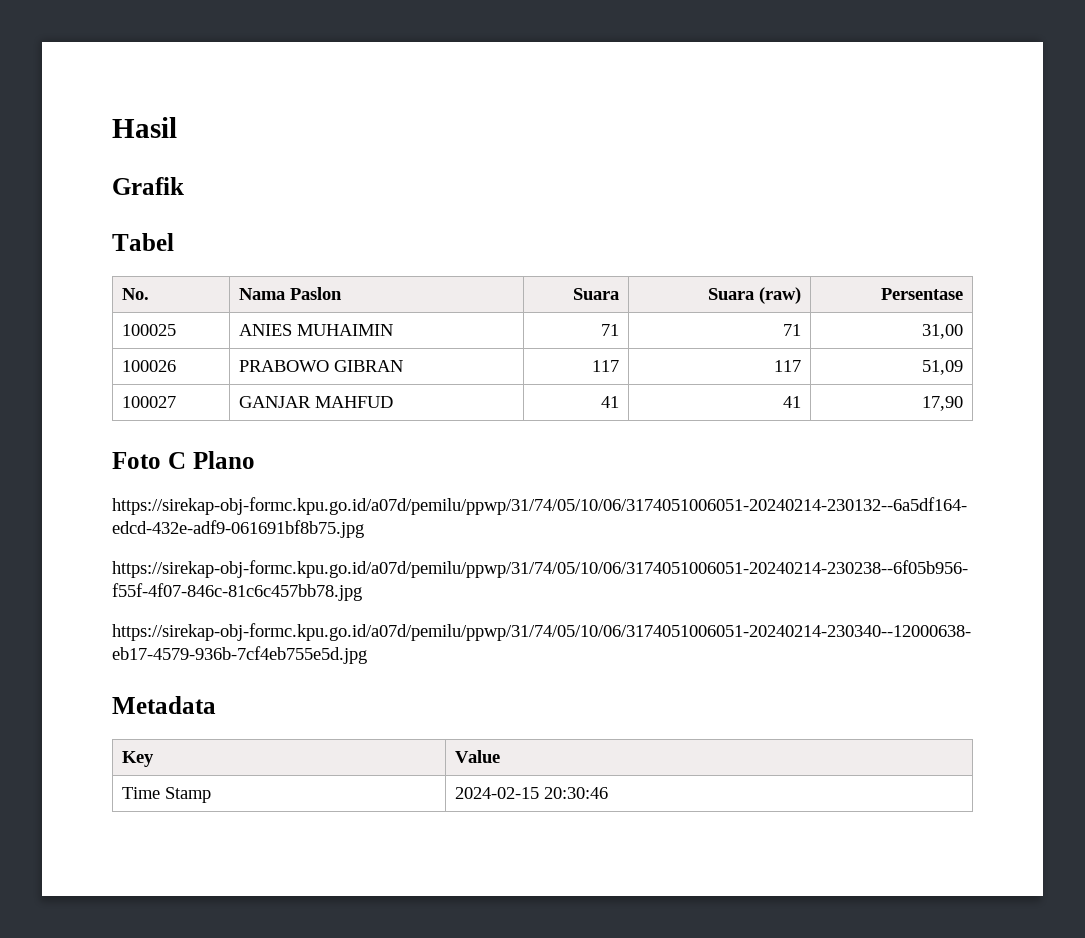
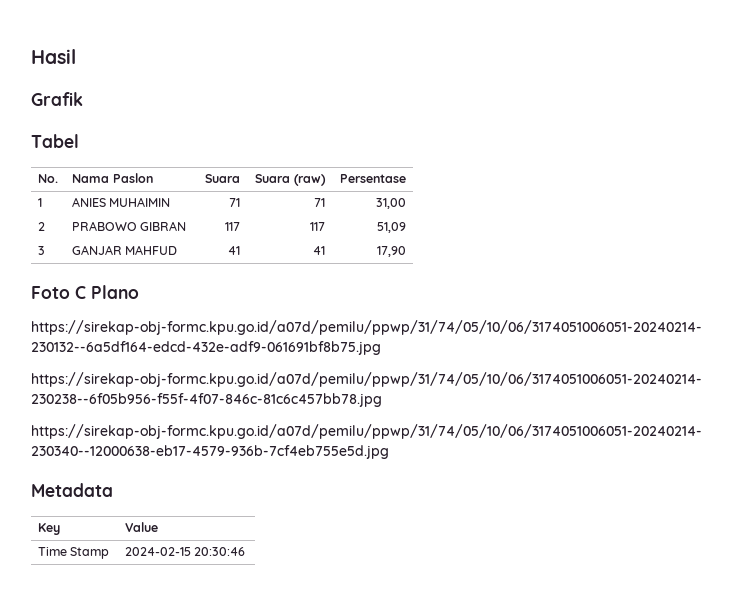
[121,324,176,336] 100025 -> [37,198,42,207] 1
[121,360,176,372] 100026 -> [37,222,45,231] 2
[121,396,176,408] 100027 -> [37,246,45,255] 3

